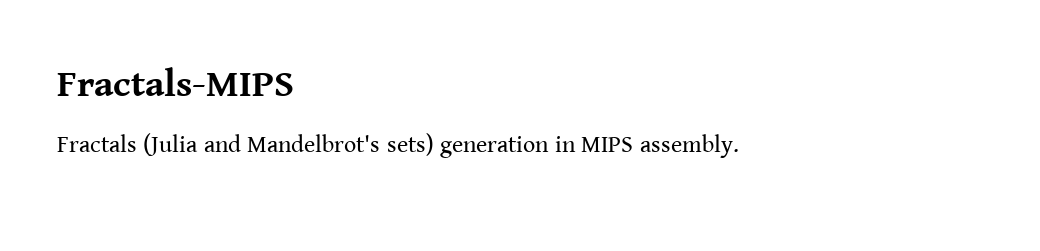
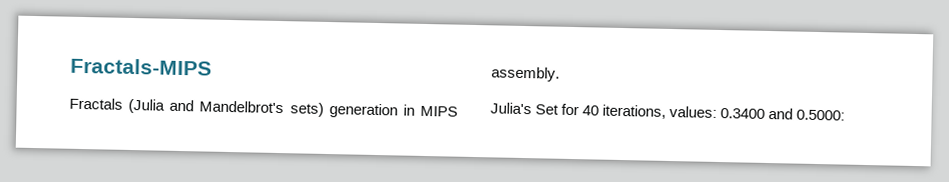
(739, 146) none -> [490,102,846,121] // Julia's Set for 40 iterations, values: 0.3400 and 0.5000:

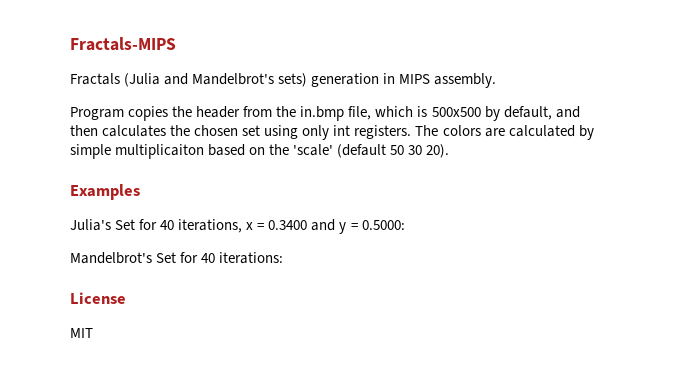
(560, 74) none -> [70,106,580,121] [70,125,594,140] [70,144,450,159] [70,184,140,200] // Program copies the header from the in.bmp file, which is 500x500 by default, and then calculates the chosen set using only int registers. The colors are calculated by simple multiplicaiton based on the 'scale' (default 50 30 20). // Examples
[669,105,846,121] values: 0.3400 and 0.5000: -> [246,219,405,234] [70,252,284,264] [70,292,126,304] [70,328,93,338] x = 0.3400 and y = 0.5000: // Mandelbrot's Set for 40 iterations: // License // MIT

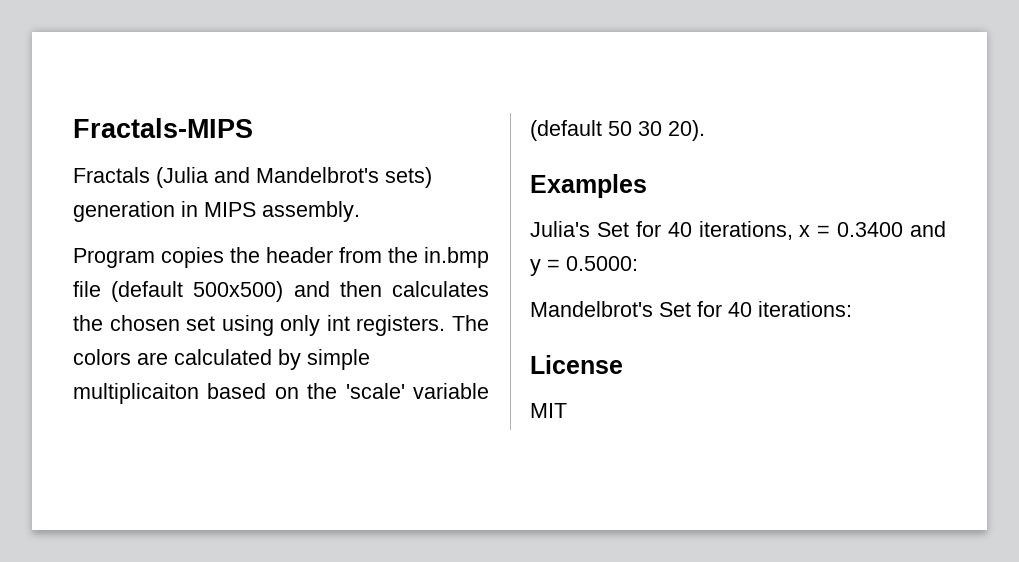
[348,106,552,121] file, which is 500x500 by default, -> [73,281,284,302] file (default 500x500)
(334, 150) none -> [413,383,489,399] variable

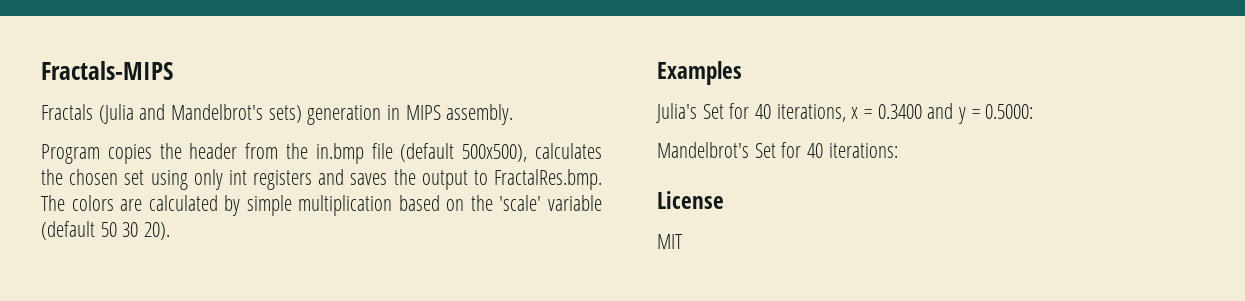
[193,281,382,302] 500x500) and then -> [462,144,528,162] 500x500),
[356,315,446,336] registers. -> [252,169,603,190] registers and saves the output to FractalRes.bmp.
[73,383,199,404] multiplicaiton -> [298,195,393,216] multiplication

